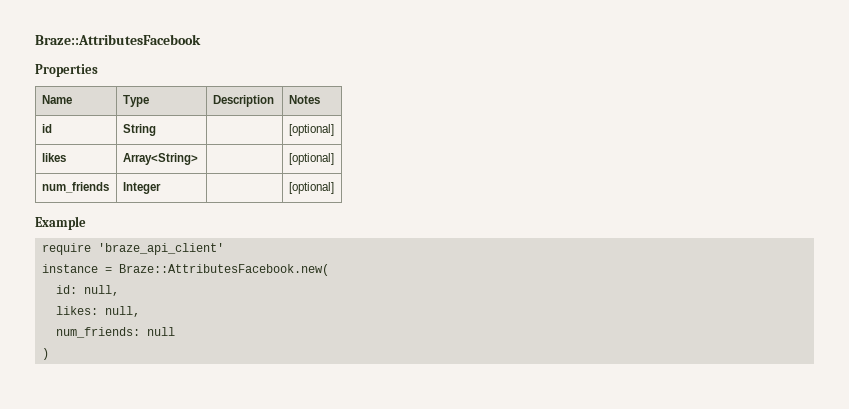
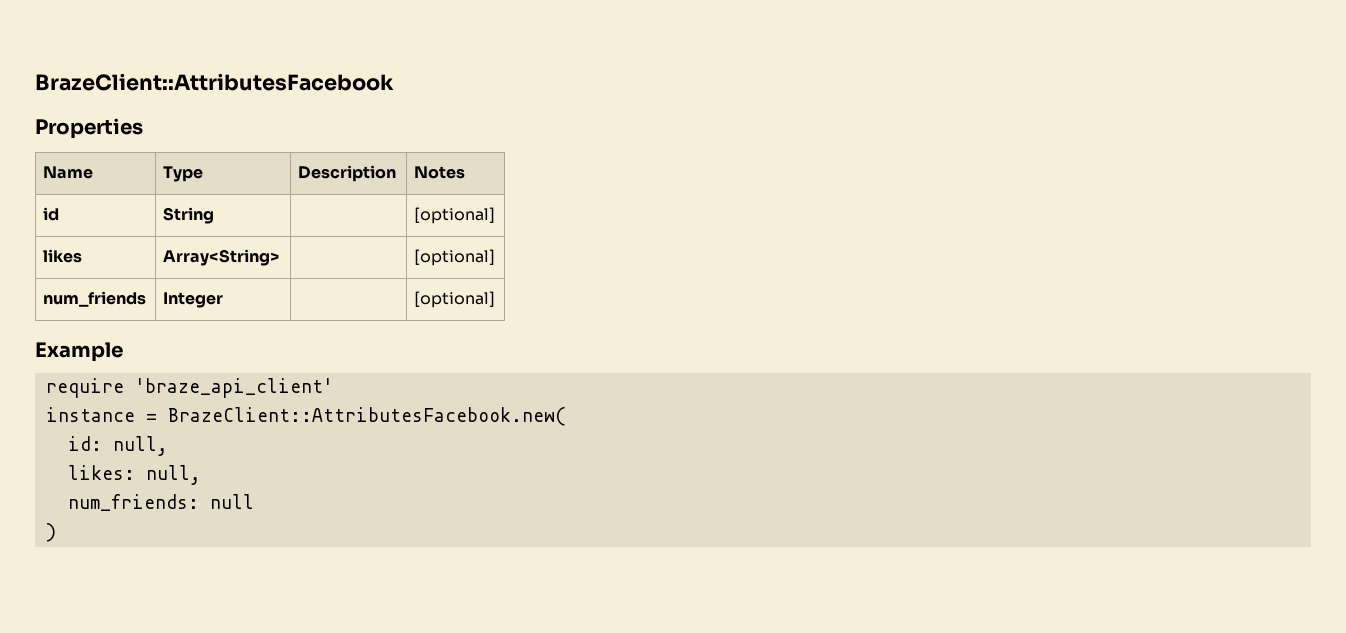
[35,34,201,45] Braze::AttributesFacebook -> [35,73,394,91] BrazeClient::AttributesFacebook
[118,264,329,276] Braze::AttributesFacebook.new( -> [167,407,566,426] BrazeClient::AttributesFacebook.new(

